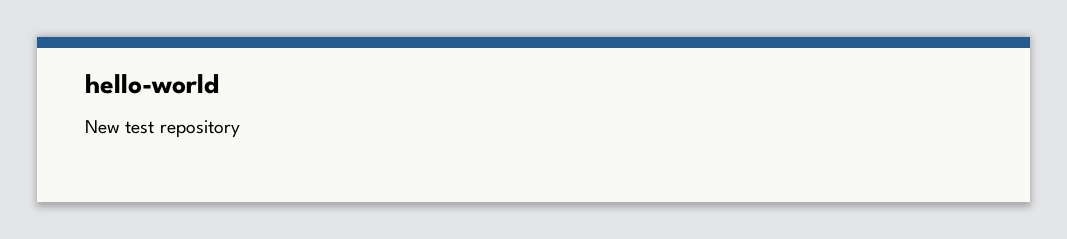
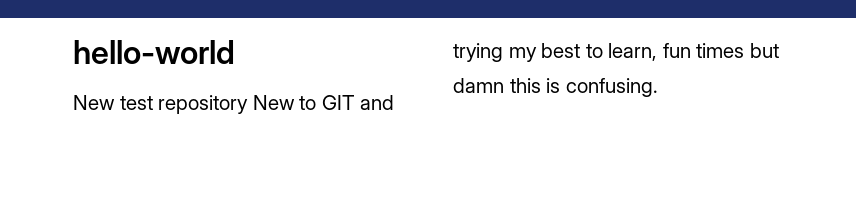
(240, 129) none -> [252,95,395,110] [453,43,779,62] [453,78,658,97] New to GIT and trying my best to learn, fun times but damn this is confusing.

